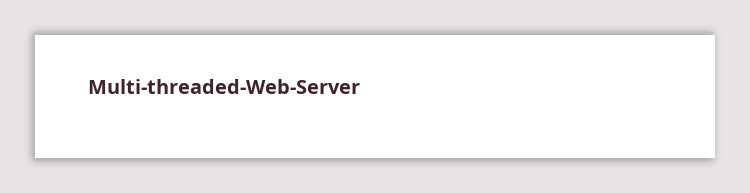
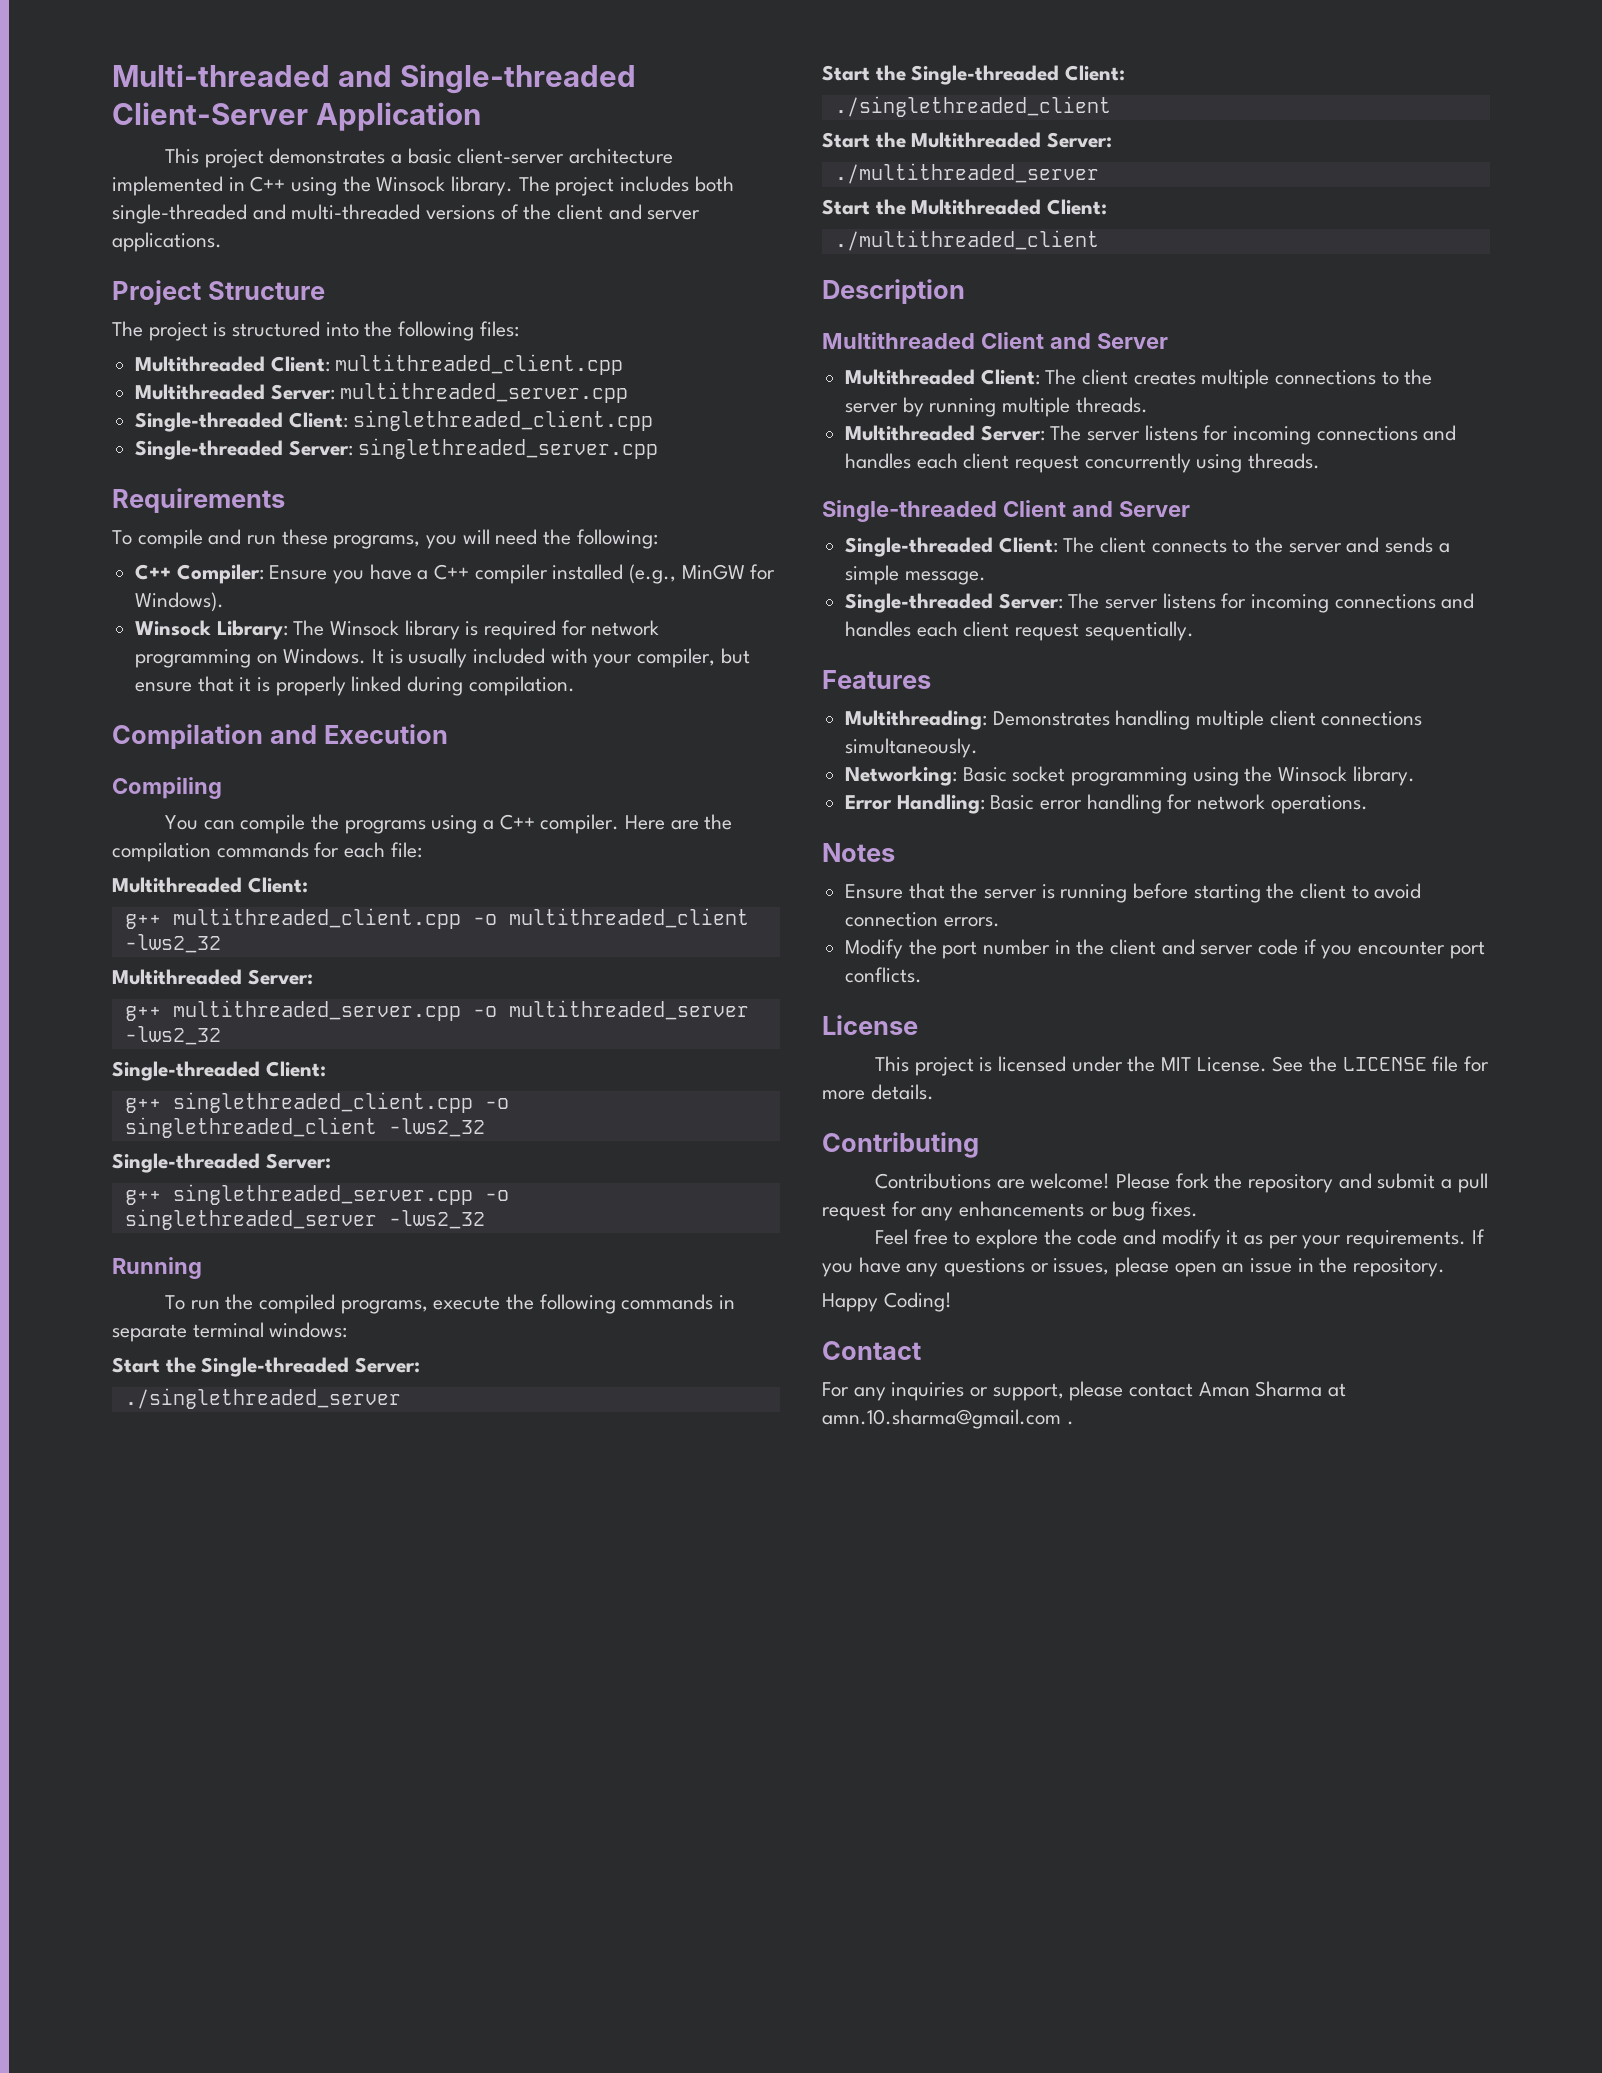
[88,79,360,94] Multi-threaded-Web-Server -> [112,64,636,94] [112,102,481,131] [165,148,674,168] [112,176,734,196] [112,204,701,224] [112,232,222,252] [112,280,325,305] [112,321,519,341] [135,354,624,375] [135,382,629,403] [135,410,654,432] [135,438,659,460] [112,488,285,513] [112,529,658,549] [135,564,776,584] [135,592,225,612] [135,620,660,640] [135,648,750,668] [135,676,575,696] [112,724,448,749] [112,777,222,799] [165,814,733,834] [112,842,422,862] [112,877,308,893] [124,908,749,929] [124,934,221,953] [112,969,313,985] [124,1000,749,1021] [124,1026,221,1045] [112,1061,326,1081] [124,1092,509,1113] [124,1117,485,1138] [112,1153,331,1173] [124,1184,509,1205] [124,1209,485,1230] [112,1257,202,1279] [165,1294,736,1314] [112,1322,348,1342] [112,1357,421,1377] [124,1388,401,1409] [822,65,1126,85] [834,96,1111,117] [822,132,1113,148] [834,163,1099,184] [822,199,1108,215] [834,230,1099,251] [822,279,965,304] [822,332,1168,349] [845,369,1433,389] [845,397,1148,417] [845,425,1457,445] [845,453,1321,473] [822,500,1190,522] [845,537,1450,557] [845,565,986,585] [845,593,1475,613] [845,621,1194,641] [822,670,931,689] [845,710,1423,730] [845,738,979,758] [845,766,1415,786] [845,794,1368,814] [822,843,895,862] [845,883,1422,903] [845,912,1000,927] [845,939,1485,959] [845,967,923,983] [822,1015,918,1035] [875,1056,1490,1076] [822,1084,934,1100] [822,1132,979,1158] [875,1173,1488,1193] [822,1201,1199,1221] [875,1229,1485,1249] [822,1257,1446,1277] [822,1292,952,1312] [822,1341,921,1360] [822,1381,1347,1401] [822,1409,1074,1429] Multi-threaded and Single-threaded Client-Server Application // This project demonstrates a basic client-server architecture implemented in C++ using the Winsock library. The project includes both single-threaded and multi-threaded versions of the client and server applications. // Project Structure // The project is structured into the following files: // Multithreaded Client: multithreaded_client.cpp // Multithreaded Server: multithreaded_server.cpp // Single-threaded Client: singlethreaded_client.cpp // Single-threaded Server: singlethreaded_server.cpp // Requirements // To compile and run these programs, you will need the following: // C++ Compiler: Ensure you have a C++ compiler installed (e.g., MinGW for Windows). // Winsock Library: The Winsock library is required for network programming on Windows. It is usually included with your compiler, but ensure that it is properly linked during compilation. // Compilation and Execution // Compiling // You can compile the programs using a C++ compiler. Here are the compilation commands for each file: // Multithreaded Client: // g++ multithreaded_client.cpp -o multithreaded_client -lws2_32 // Multithreaded Server: // g++ multithreaded_server.cpp -o multithreaded_server -lws2_32 // Single-threaded Client: // g++ singlethreaded_client.cpp -o singlethreaded_client -lws2_32 // Single-threaded Server: // g++ singlethreaded_server.cpp -o singlethreaded_server -lws2_32 // Running // To run the compiled programs, execute the following commands in separate terminal windows: // Start the Single-threaded Server: // ./singlethreaded_server // Start the Single-threaded Client: // ./singlethreaded_client // Start the Multithreaded Server: // ./multithreaded_server // Start the Multithreaded Client: // ./multithreaded_client // Description // Multithreaded Client and Server // Multithreaded Client: The client creates multiple connections to the server by running multiple threads. // Multithreaded Server: The server listens for incoming connections and handles each client request concurrently using threads. // Single-threaded Client and Server // Single-threaded Client: The client connects to the server and sends a simple message. // Single-threaded Server: The server listens for incoming connections and handles each client request sequentially. // Features // Multithreading: Demonstrates handling multiple client connections simultaneously. // Networking: Basic socket programming using the Winsock library. // Error Handling: Basic error handling for network operations. // Notes // Ensure that the server is running before starting the client to avoid connection errors. // Modify the port number in the client and server code if you encounter port conflicts. // License // This project is licensed under the MIT License. See the LICENSE file for more details. // Contributing // Contributions are welcome! Please fork the repository and submit a pull request for any enhancements or bug fixes. // Feel free to explore the code and modify it as per your requirements. If you have any questions or issues, please open an issue in the repository. // Happy Coding! // Contact // For any inquiries or support, please contact Aman Sharma at amn.10.sharma@gmail.com .

